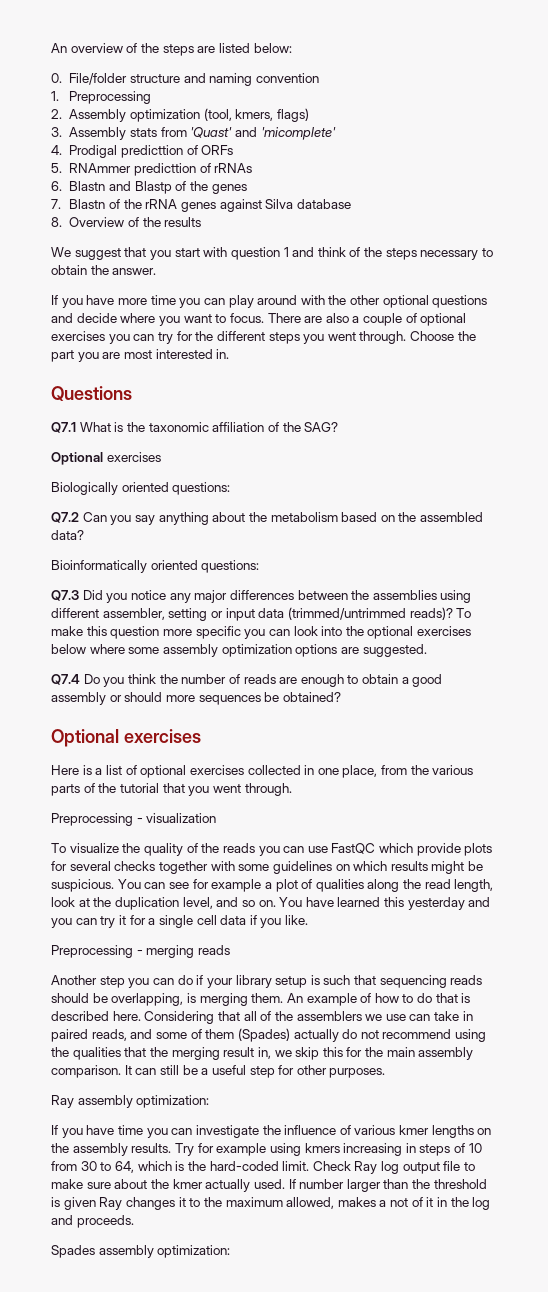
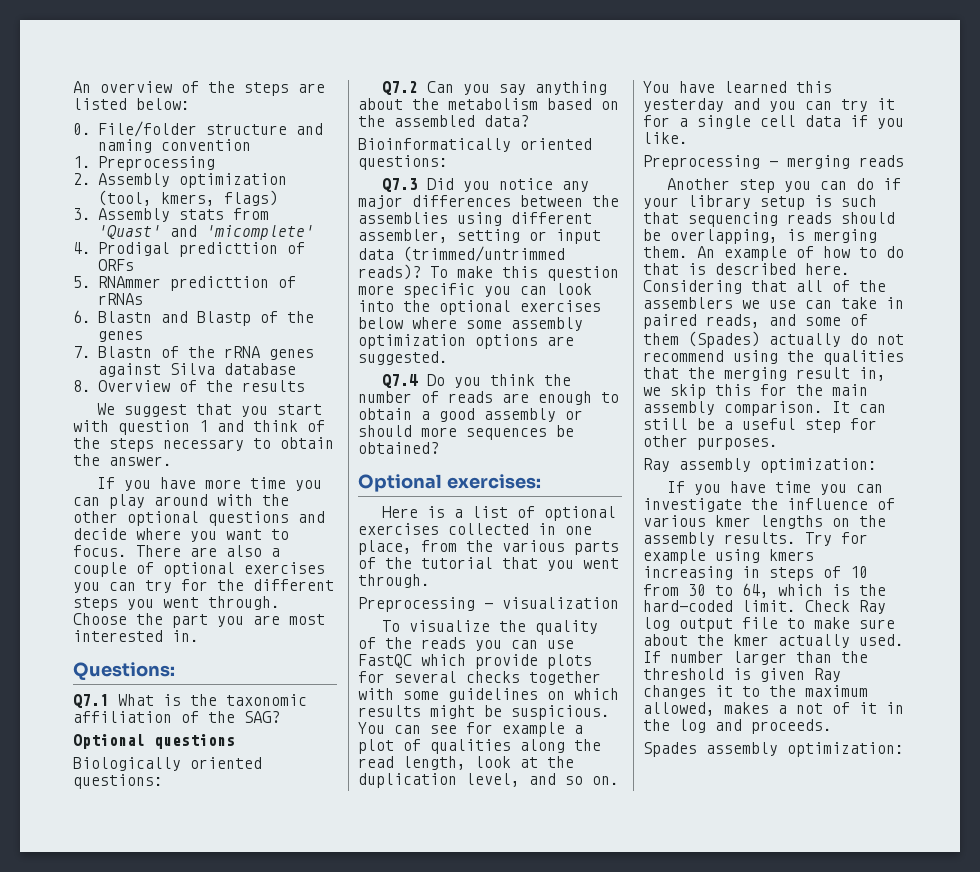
[51,386,132,401] Questions -> [73,662,175,680] Questions:
[106,452,161,462] exercises -> [154,734,235,749] questions
[123,729,201,743] exercises -> [446,474,541,489] exercises:

